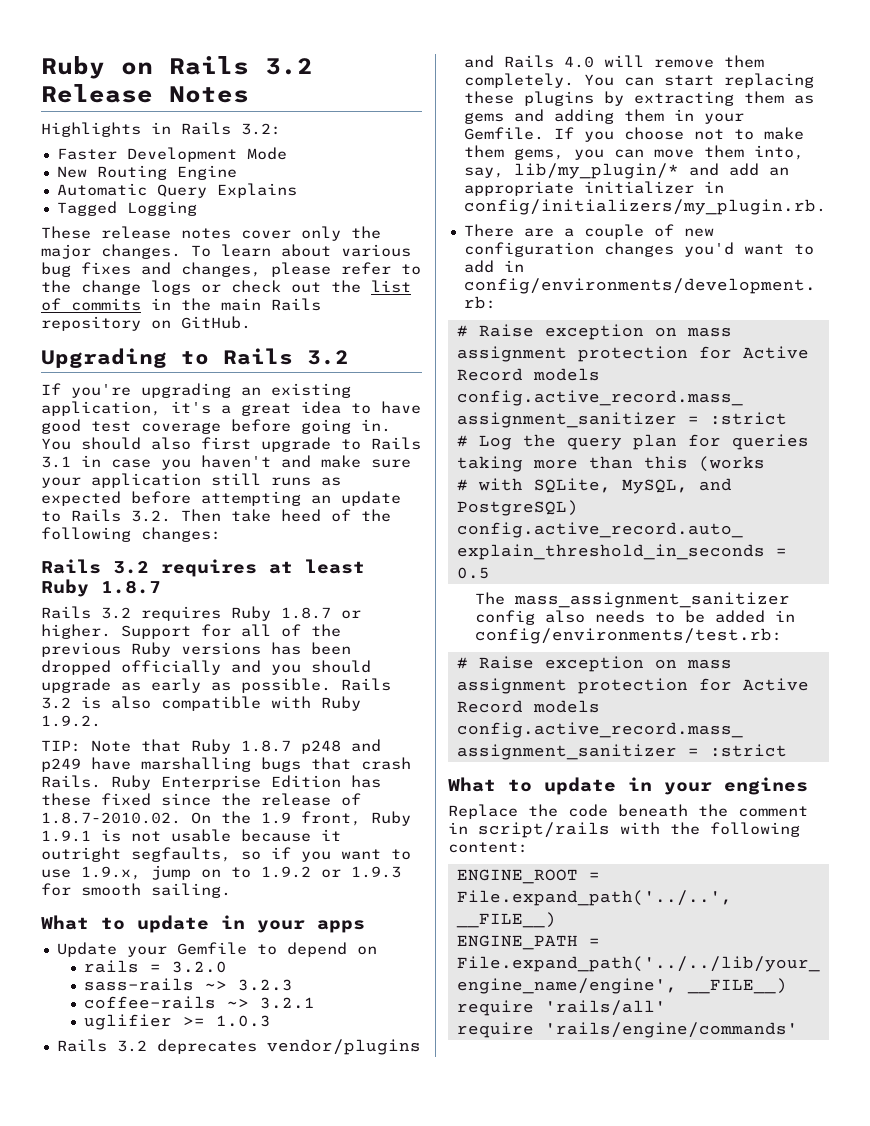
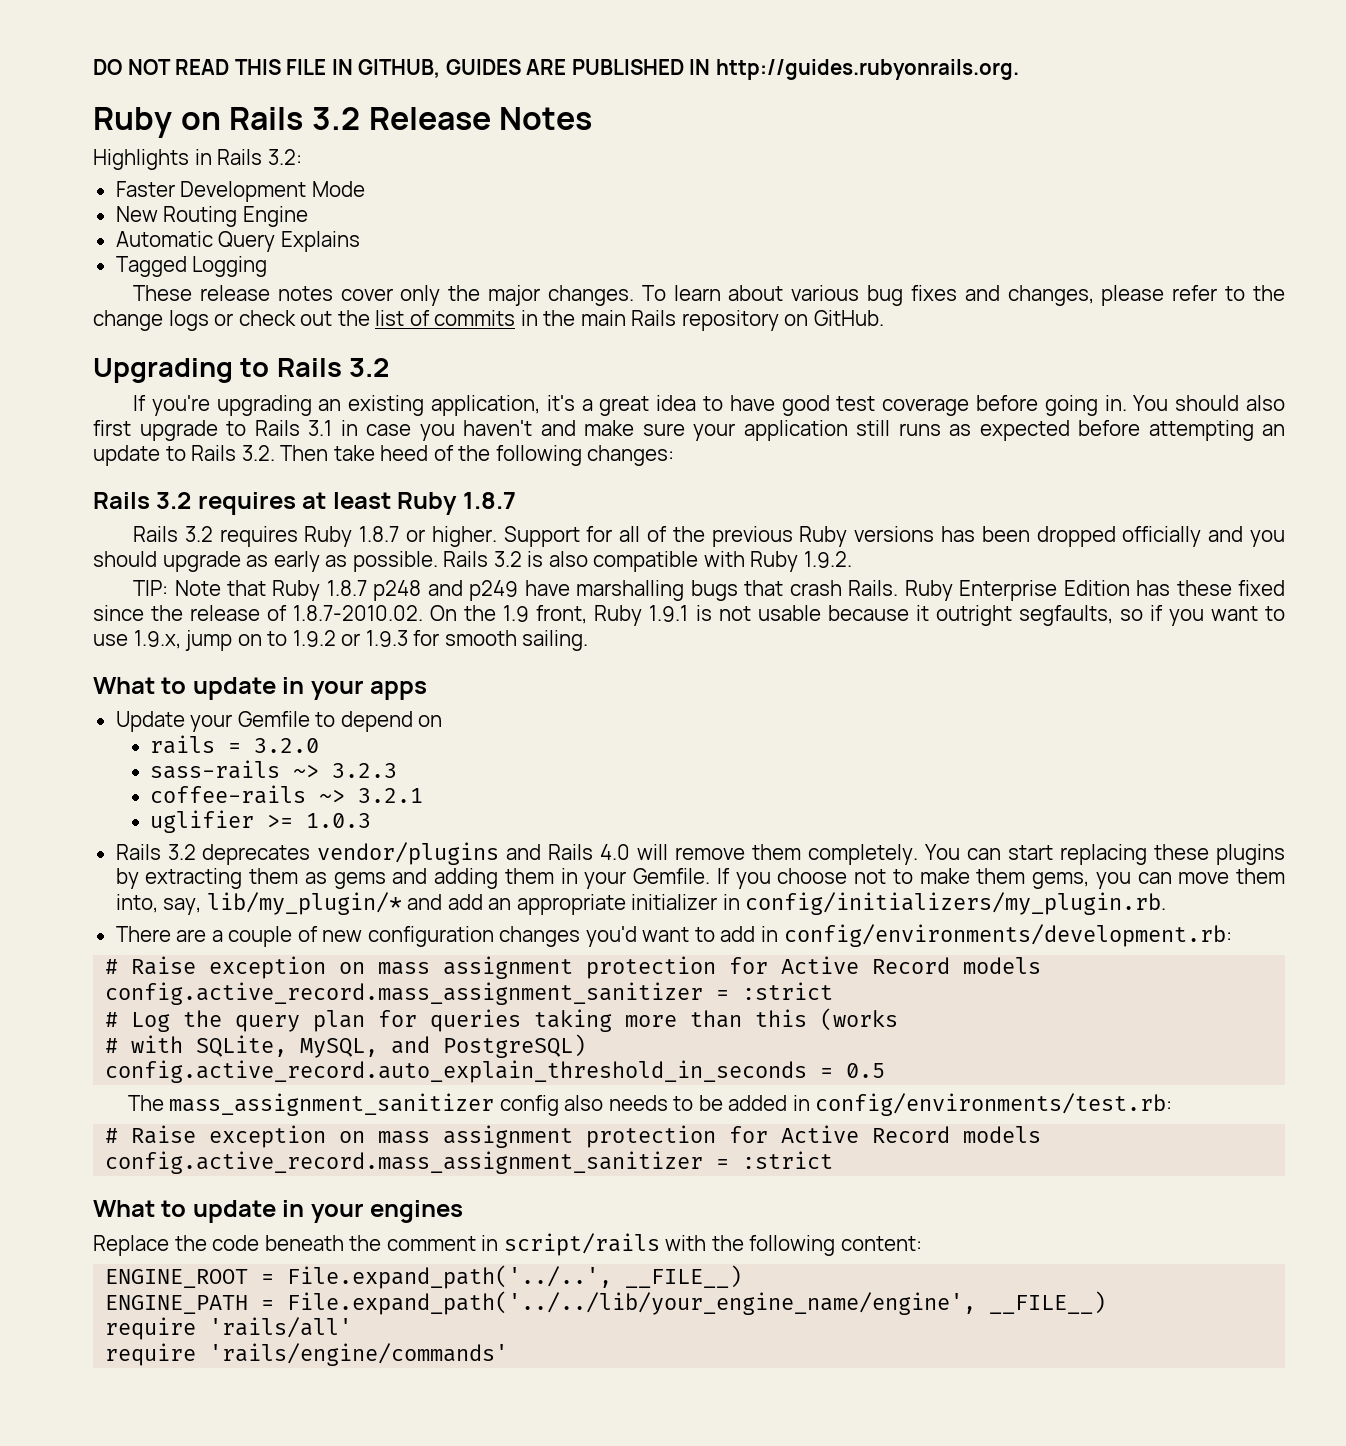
(41, 67) none -> [93,59,1019,80] DO NOT READ THIS FILE IN GITHUB, GUIDES ARE PUBLISHED IN http://guides.rubyonrails.org. //

